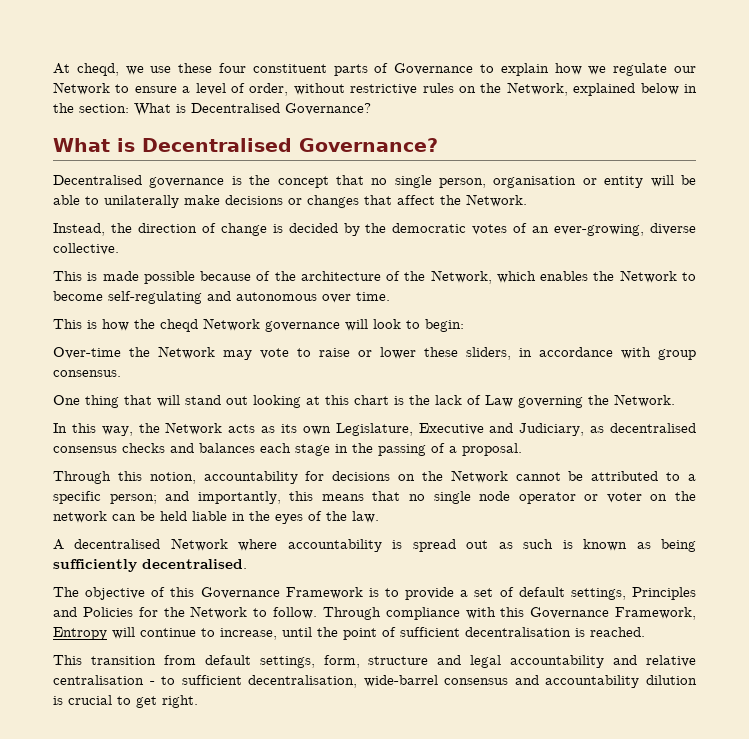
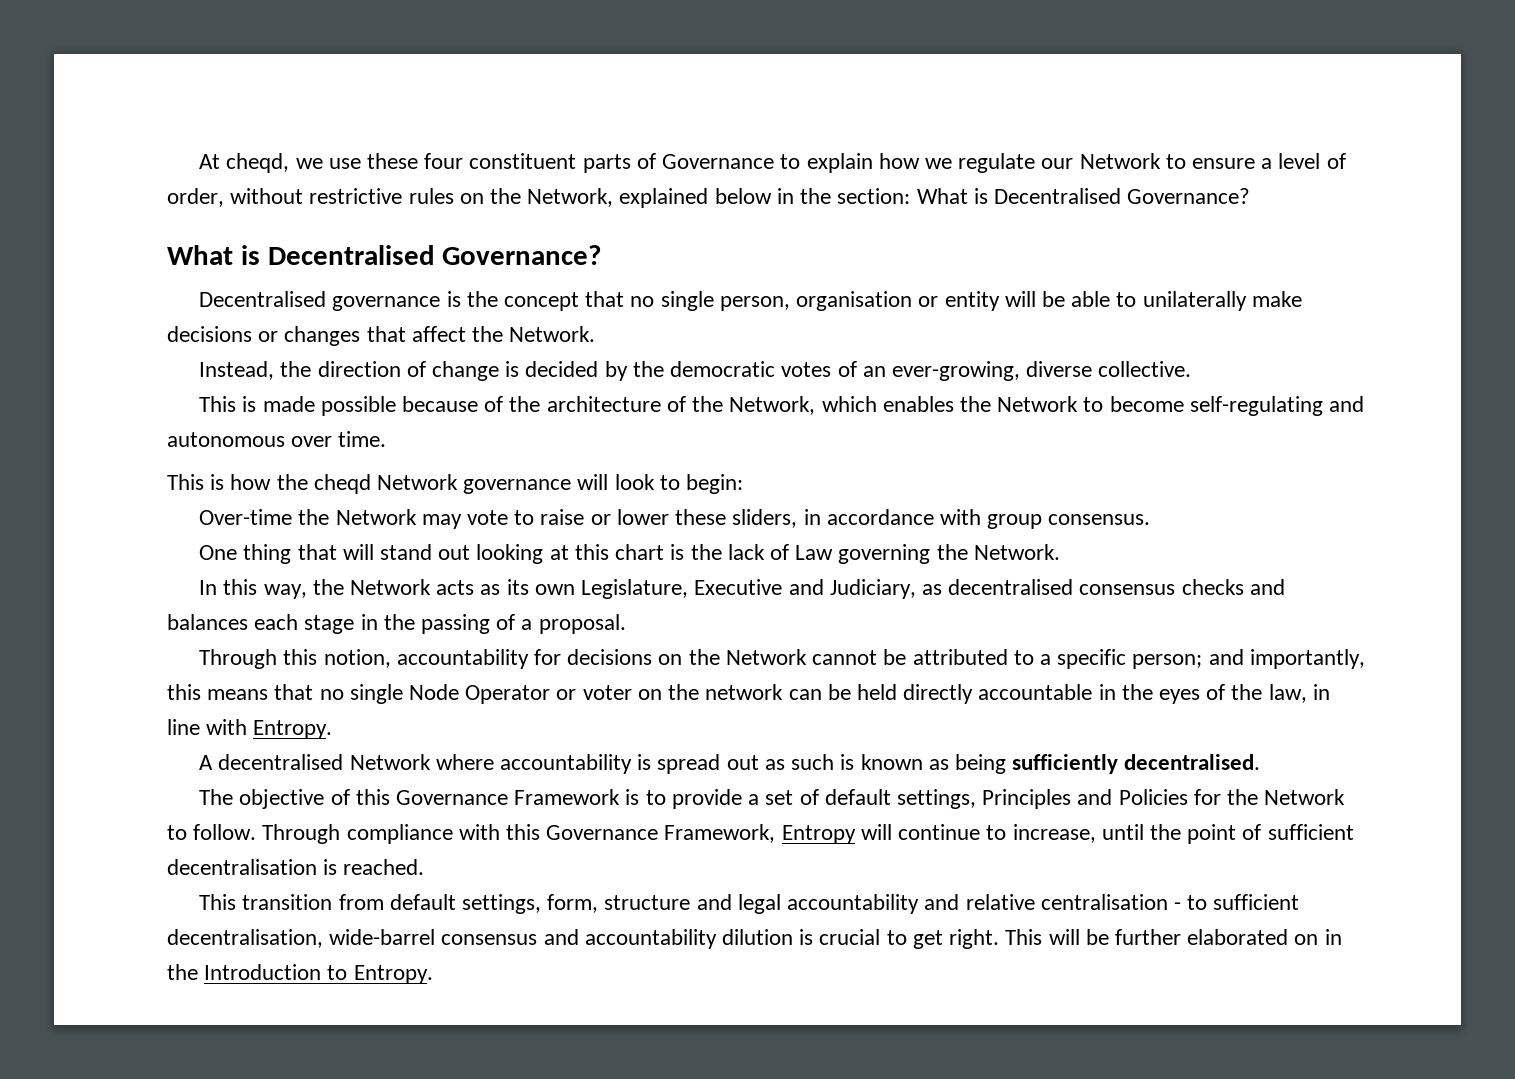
[479,491,576,504] node operator -> [409,684,551,704] Node Operator
[192,511,227,521] liable -> [903,684,1093,704] directly accountable
[352,511,379,523] law. -> [1268,684,1330,703] [167,719,333,739] law, in line with Entropy.
(198, 701) none -> [1005,929,1342,945] [167,964,433,984] This will be further elaborated on in the Introduction to Entropy.

